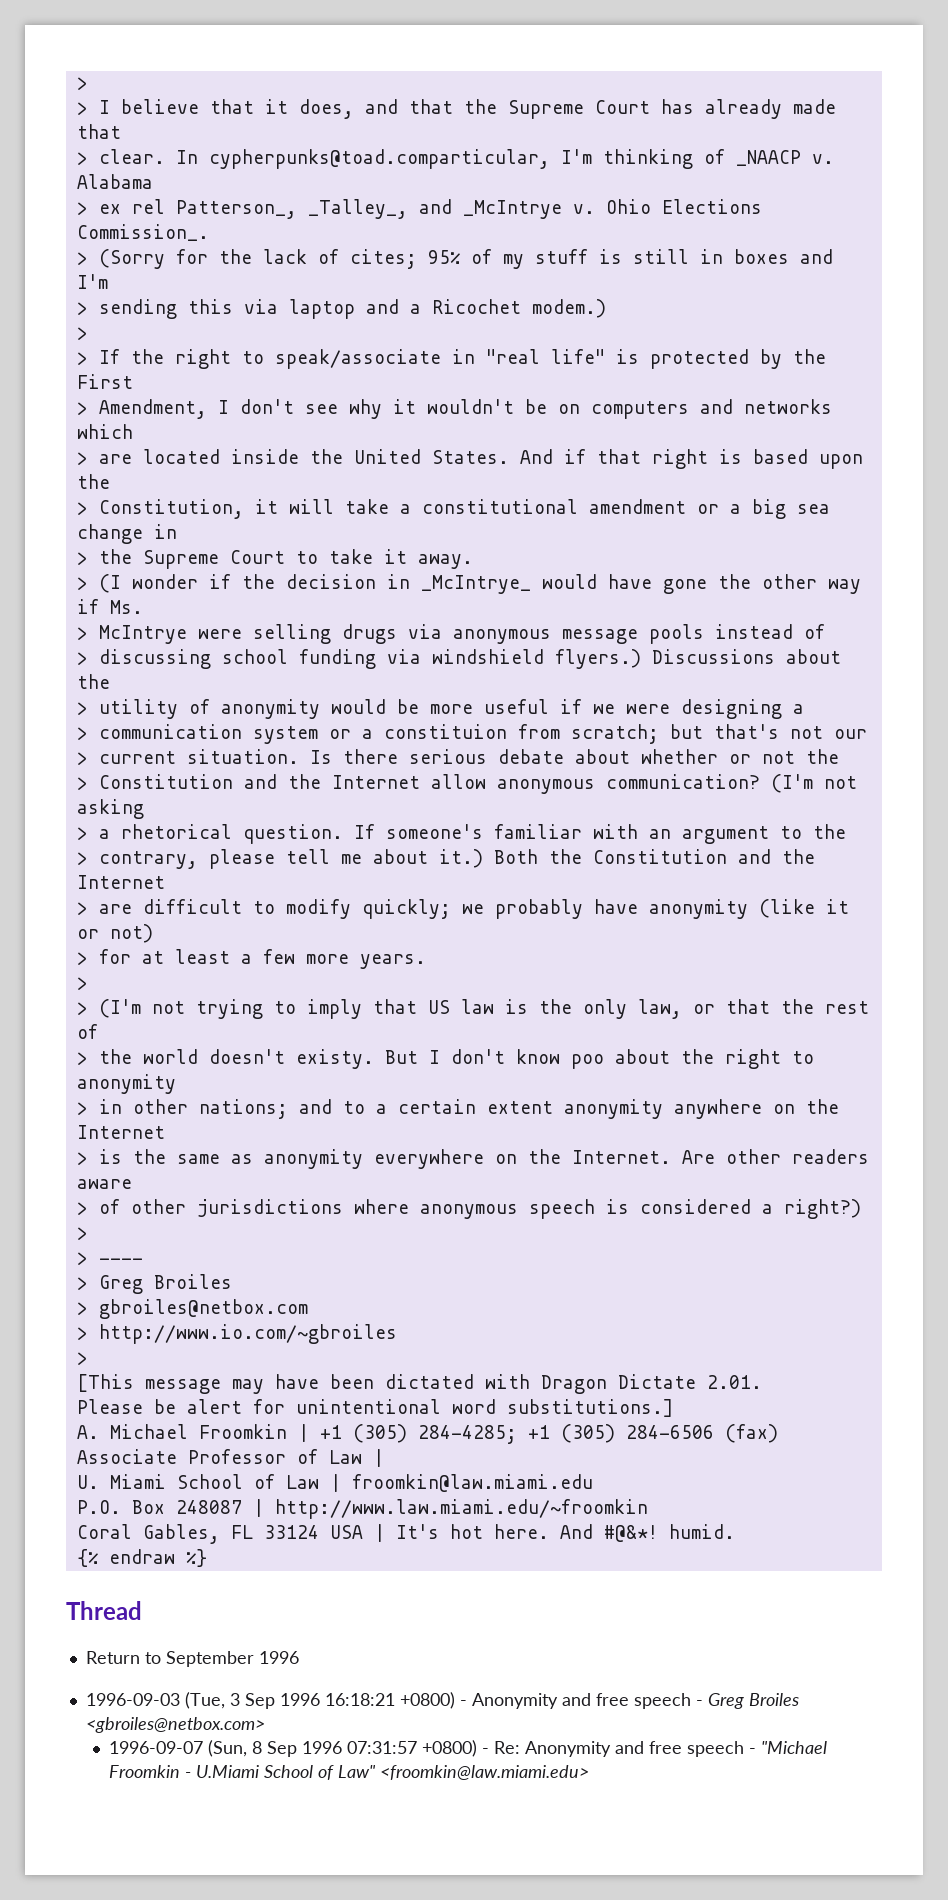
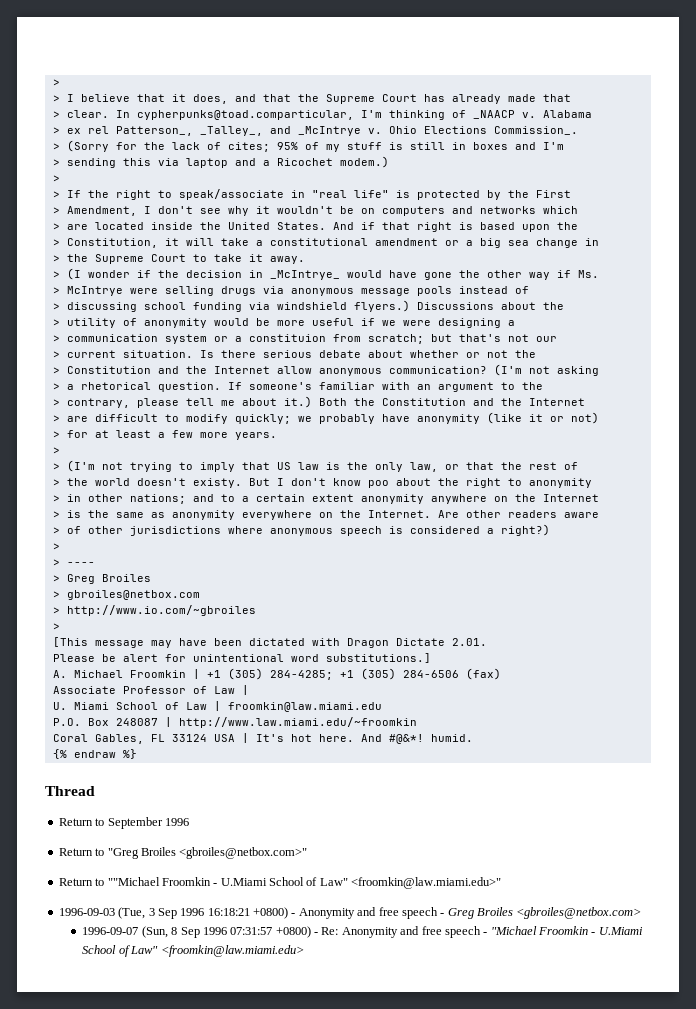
(299, 1657) none -> [58,847,308,859] [58,877,502,889] // Return to "Greg Broiles <gbroiles@netbox.com>" // Return to ""Michael Froomkin - U.Miami School of Law" <froomkin@law.miami.edu>"

